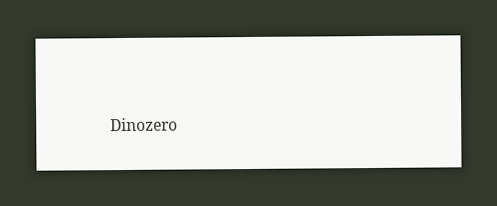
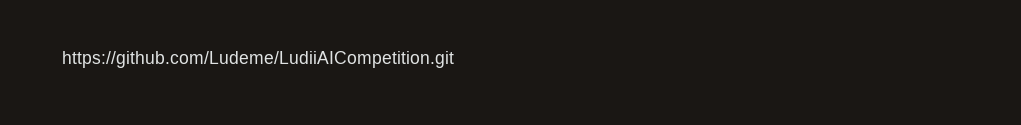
[110,117,178,132] Dinozero -> [62,51,454,68] https://github.com/Ludeme/LudiiAICompetition.git

